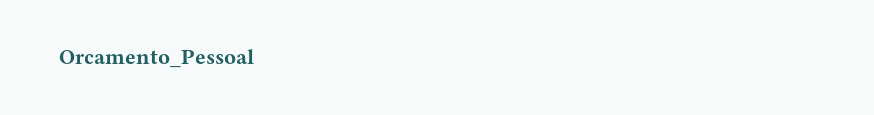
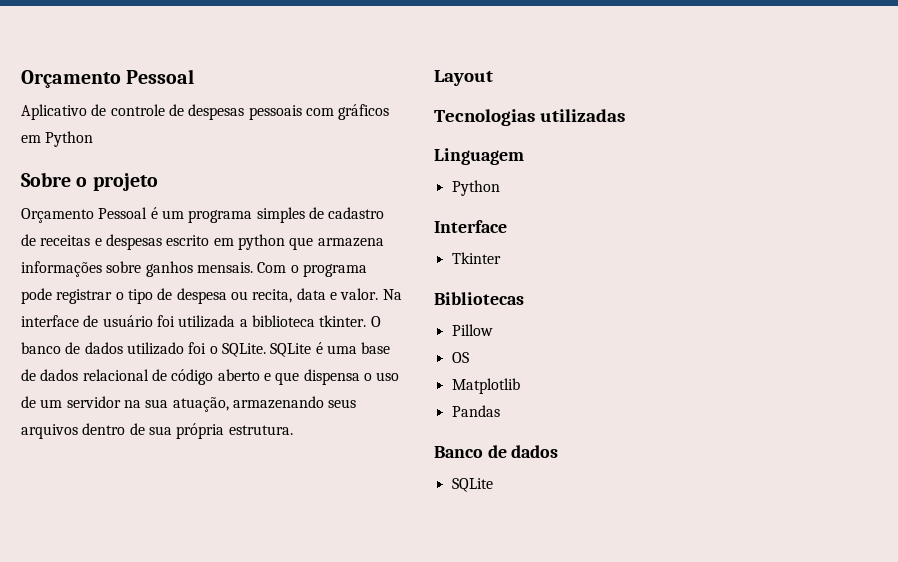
[59,49,254,68] Orcamento_Pessoal -> [21,69,195,88] [21,104,390,120] [21,131,94,147] [21,172,158,191] [21,207,385,223] [21,234,384,250] [21,261,367,277] [21,288,402,304] [21,315,381,328] [21,342,391,357] [21,369,400,385] [21,396,357,412] [21,423,293,439] [434,70,493,86] [434,109,625,126] [434,148,524,165] [451,180,500,196] [434,220,507,233] [451,252,501,264] [434,292,524,305] [451,324,493,336] [451,352,469,363] [451,378,520,394] [451,405,500,417] [434,445,559,458] [451,478,493,492] Orçamento Pessoal // Aplicativo de controle de despesas pessoais com gráficos em Python // Sobre o projeto // Orçamento Pessoal é um programa simples de cadastro de receitas e despesas escrito em python que armazena informações sobre ganhos mensais. Com o programa pode registrar o tipo de despesa ou recita, data e valor. Na interface de usuário foi utilizada a biblioteca tkinter. O banco de dados utilizado foi o SQLite. SQLite é uma base de dados relacional de código aberto e que dispensa o uso de um servidor na sua atuação, armazenando seus arquivos dentro de sua própria estrutura. // Layout // Tecnologias utilizadas // Linguagem // Python // Interface // Tkinter // Bibliotecas // Pillow // OS // Matplotlib // Pandas // Banco de dados // SQLite

